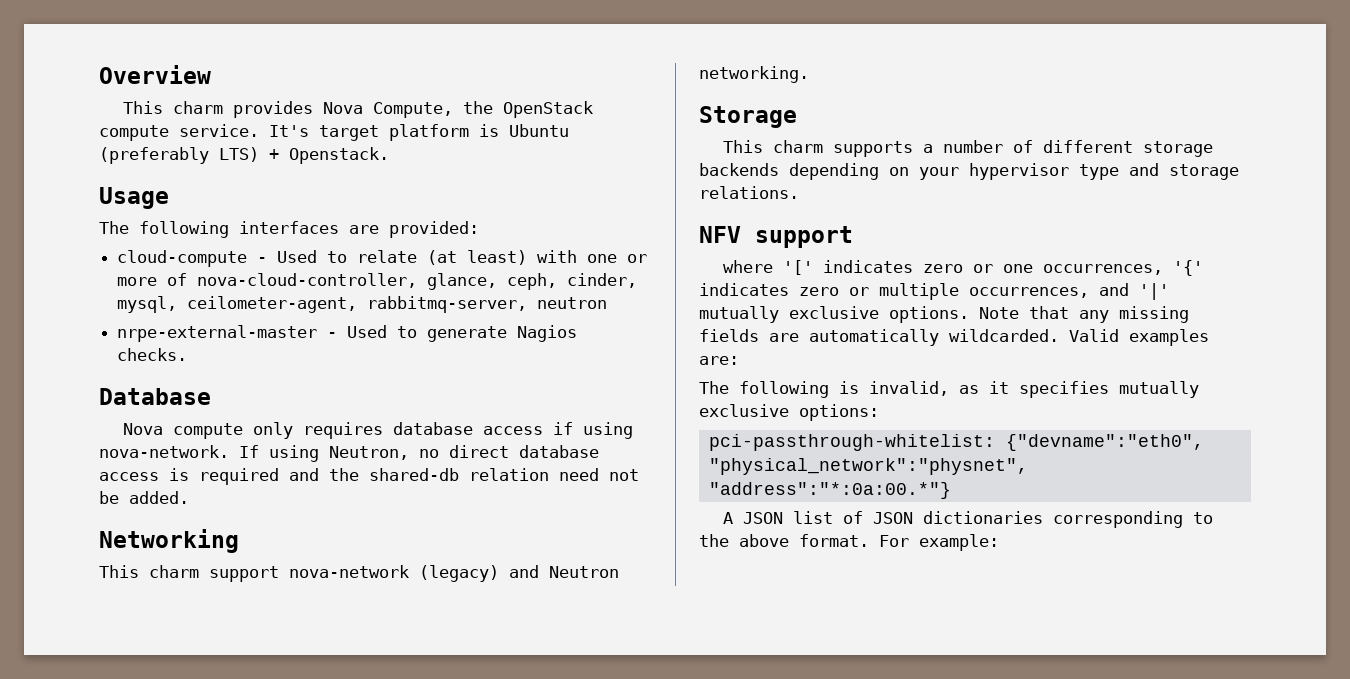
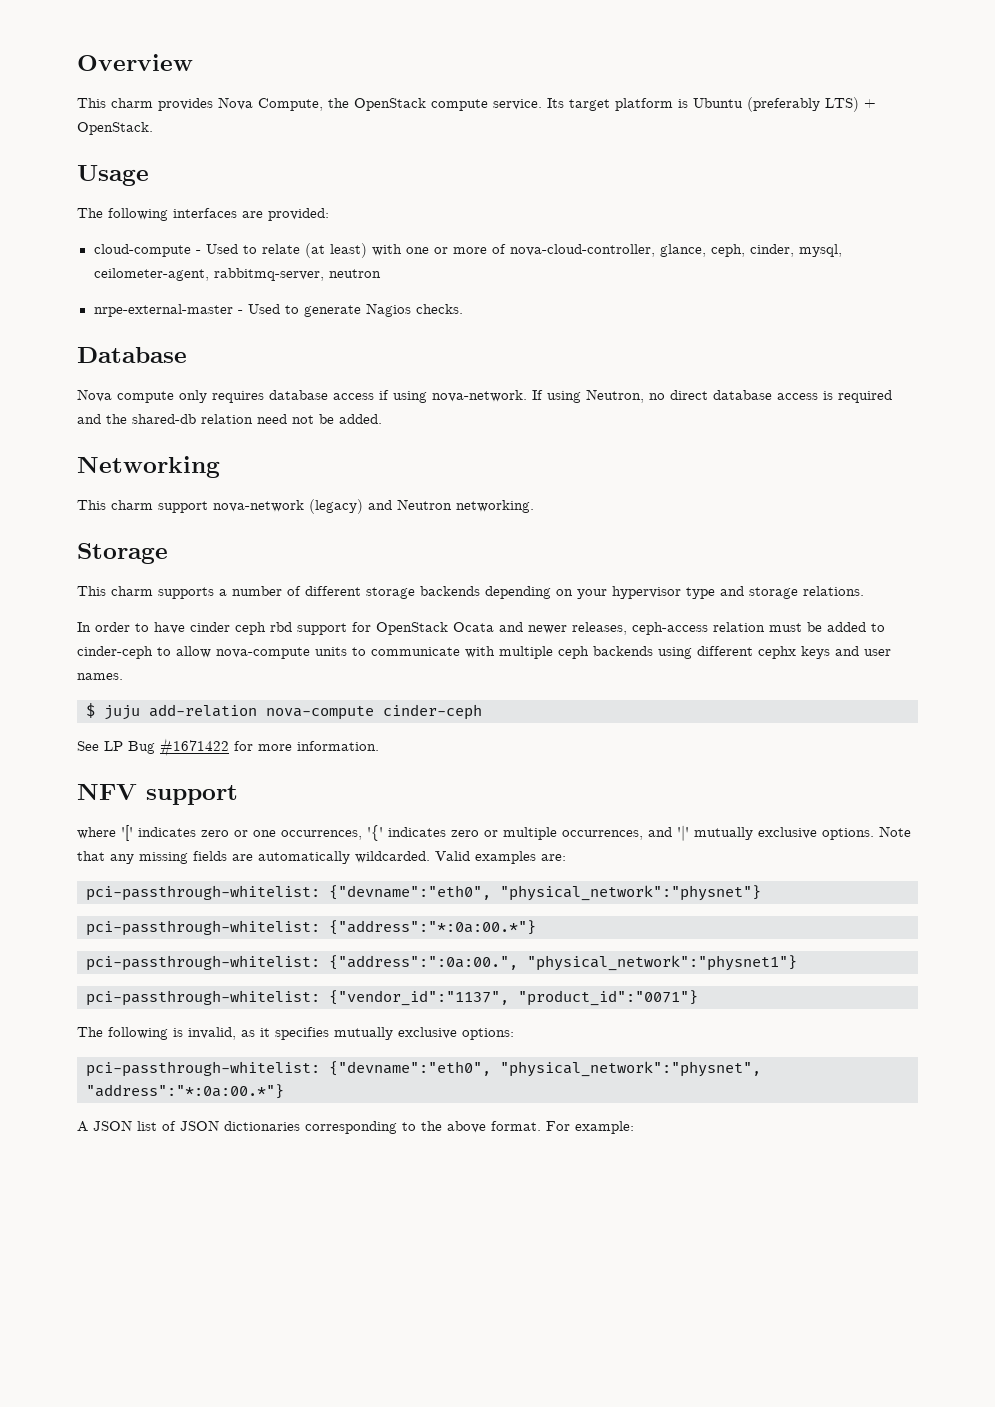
[269,125,309,137] It's -> [547,98,564,108] Its
[289,147,389,164] Openstack. -> [77,122,153,135] OpenStack.
(799, 192) none -> [77,622,885,635] [77,646,891,659] [77,673,123,680] [86,703,482,720] [77,738,379,757] // In order to have cinder ceph rbd support for OpenStack Ocata and newer releases, ceph-access relation must be added to cinder-ceph to allow nova-compute units to communicate with multiple ceph backends using different cephx keys and user names. // $ juju add-relation nova-compute cinder-ceph // See LP Bug #1671422 for more information.
(739, 360) none -> [86,885,761,901] [86,920,536,936] [86,955,797,971] [86,990,698,1006] // pci-passthrough-whitelist: {"devname":"eth0", "physical_network":"physnet"} // pci-passthrough-whitelist: {"address":"*:0a:00.*"} // pci-passthrough-whitelist: {"address":":0a:00.", "physical_network":"physnet1"} // pci-passthrough-whitelist: {"vendor_id":"1137", "product_id":"0071"}

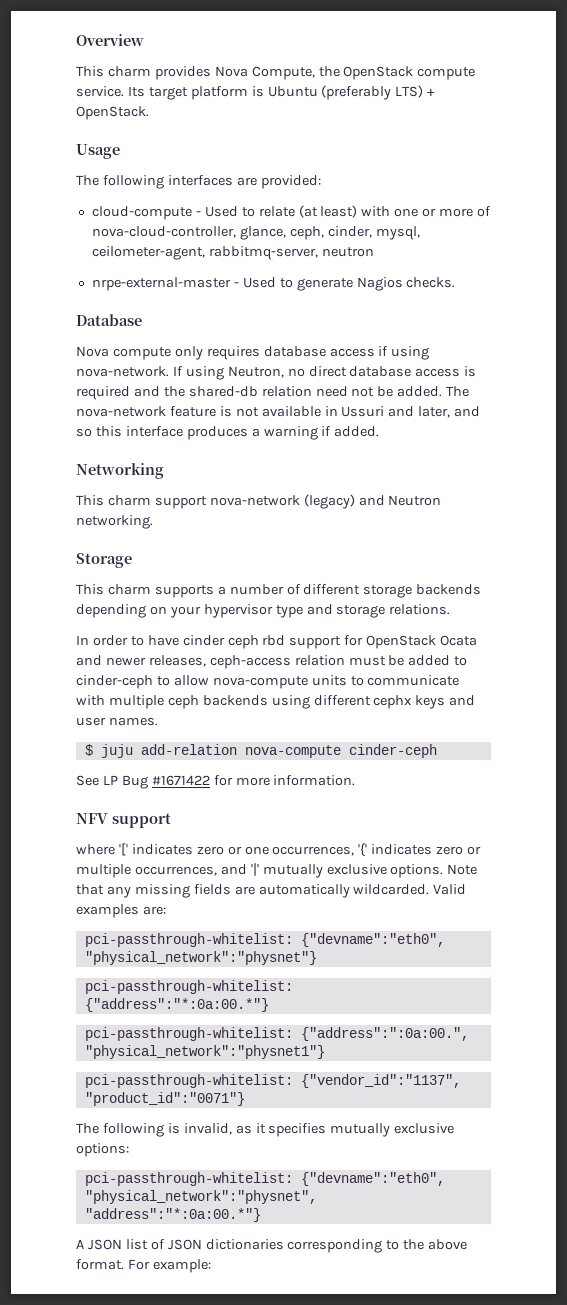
(382, 419) none -> [446,386,470,397] [76,406,481,418] [76,426,380,440] The nova-network feature is not available in Ussuri and later, and so this interface produces a warning if added.

